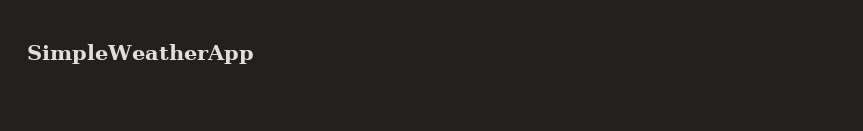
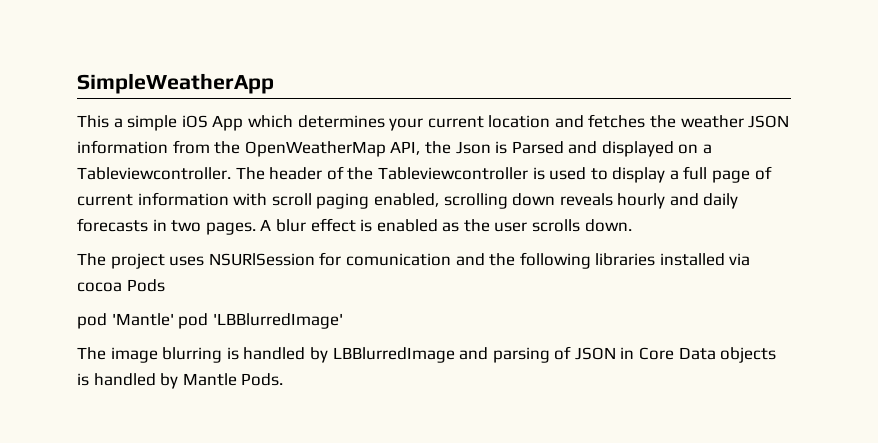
(254, 54) none -> [77,114,790,131] [77,140,713,157] [77,166,772,183] [77,192,739,209] [77,218,632,235] [77,252,751,269] [77,279,165,292] [77,313,343,329] [77,346,777,363] [77,373,284,389] // This a simple iOS App which determines your current location and fetches the weather JSON information from the OpenWeatherMap API, the Json is Parsed and displayed on a Tableviewcontroller. The header of the Tableviewcontroller is used to display a full page of current information with scroll paging enabled, scrolling down reveals hourly and daily forecasts in two pages. A blur effect is enabled as the user scrolls down. // The project uses NSURlSession for comunication and the following libraries installed via cocoa Pods // pod 'Mantle' pod 'LBBlurredImage' // The image blurring is handled by LBBlurredImage and parsing of JSON in Core Data objects is handled by Mantle Pods.

